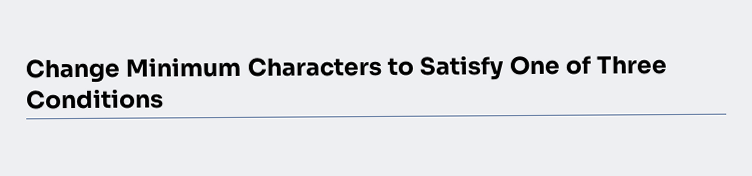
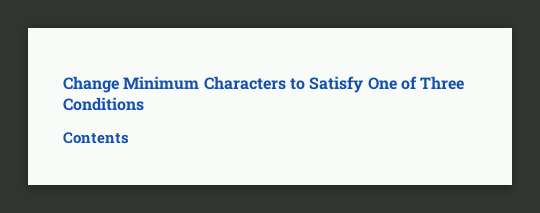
(164, 99) none -> [63,132,129,144] // Contents

